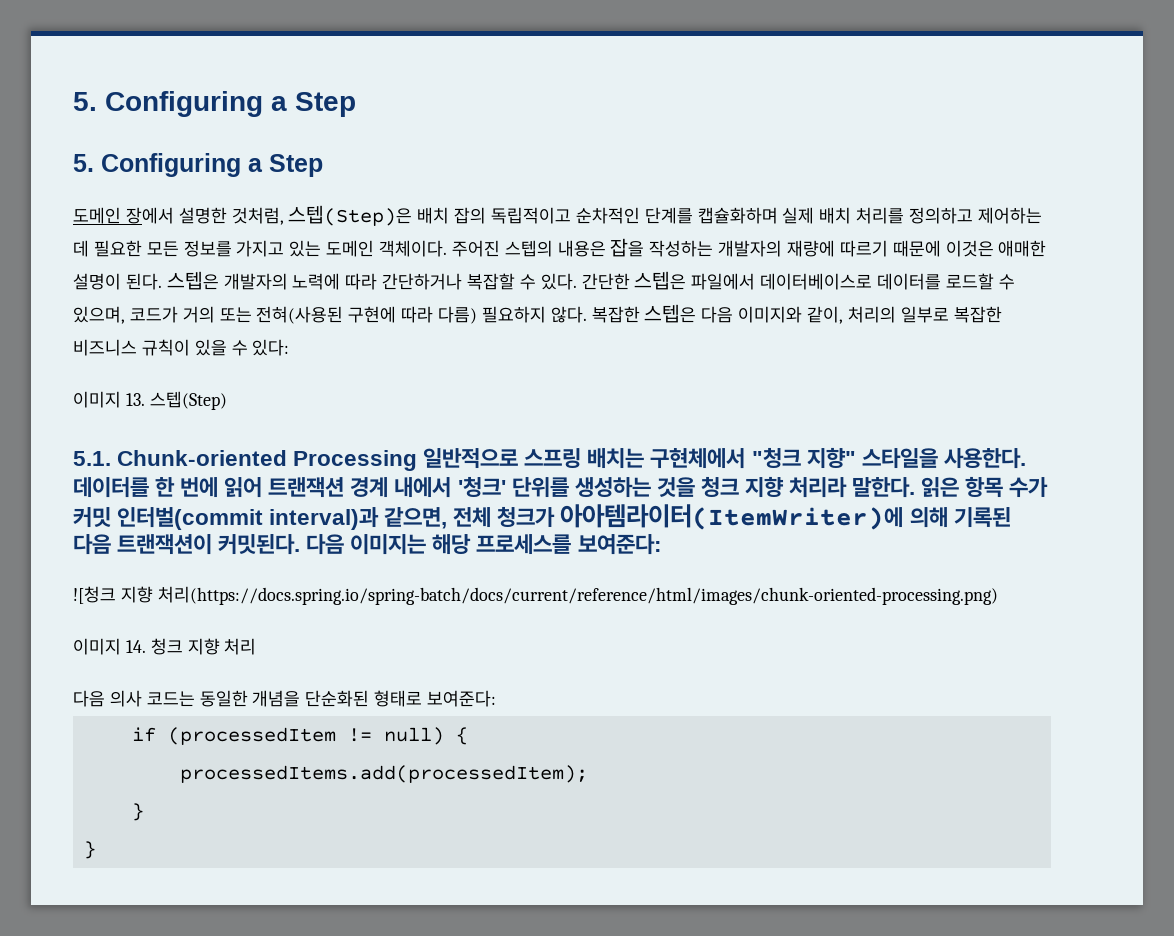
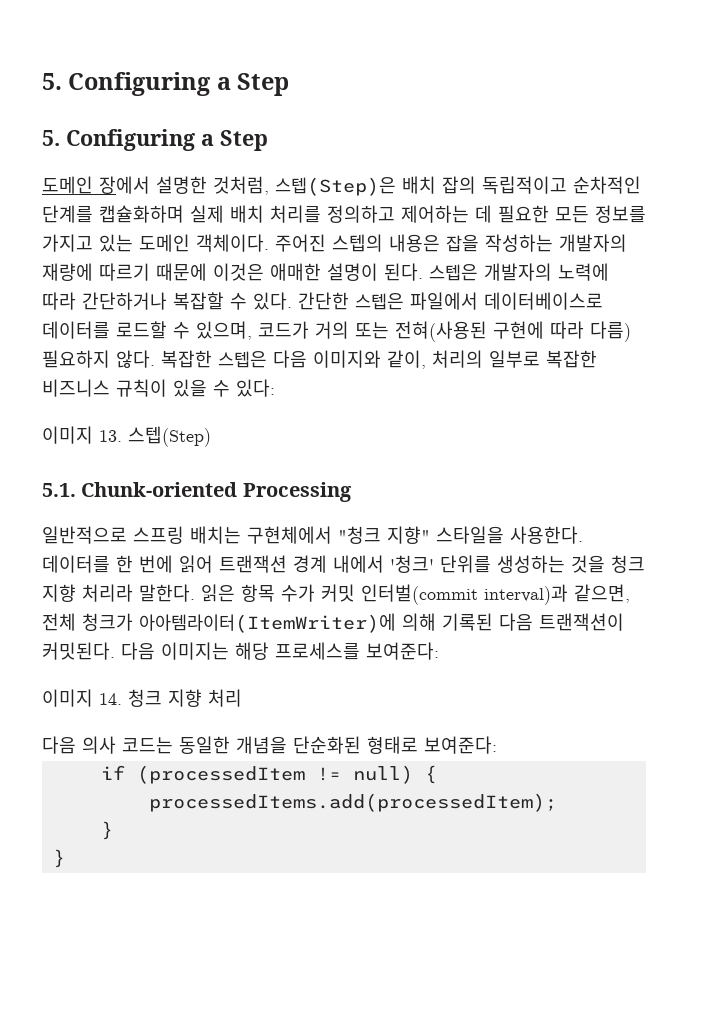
(418, 460) none -> (352, 492) //
[73,586,998,605] // ![청크 지향 처리(https://docs.spring.io/spring-batch/docs/current/reference/html/images/chunk-oriented-processing.png) -> (439, 651) none

